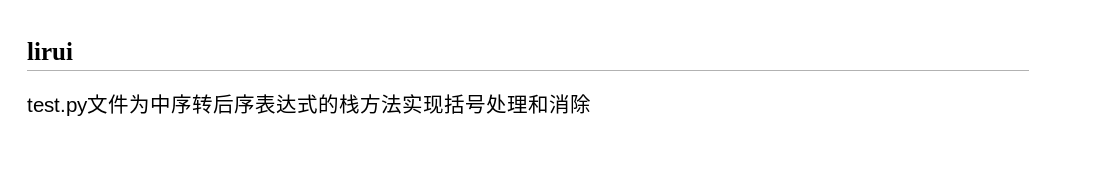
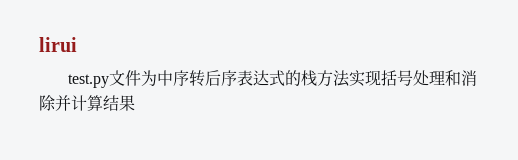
(591, 104) none -> [55,95,135,111] 并计算结果

